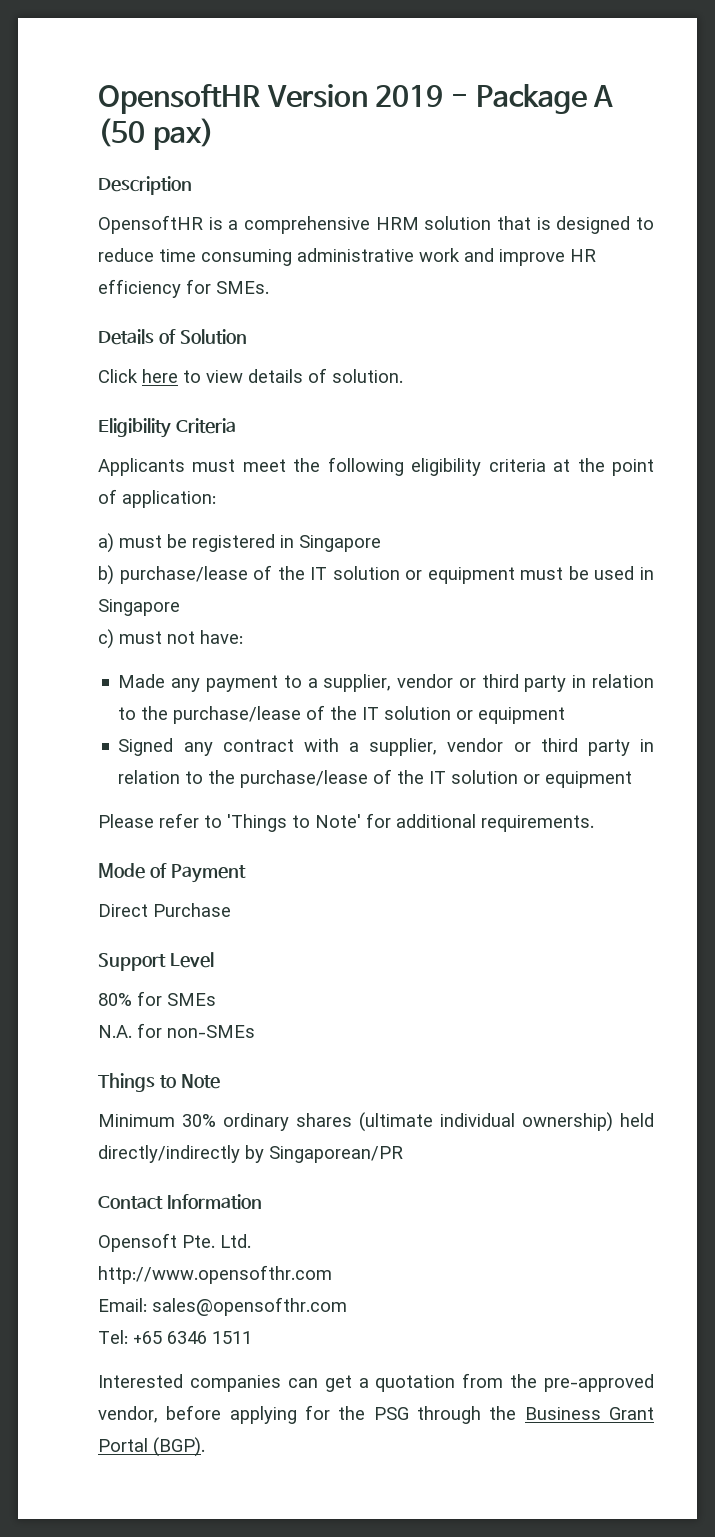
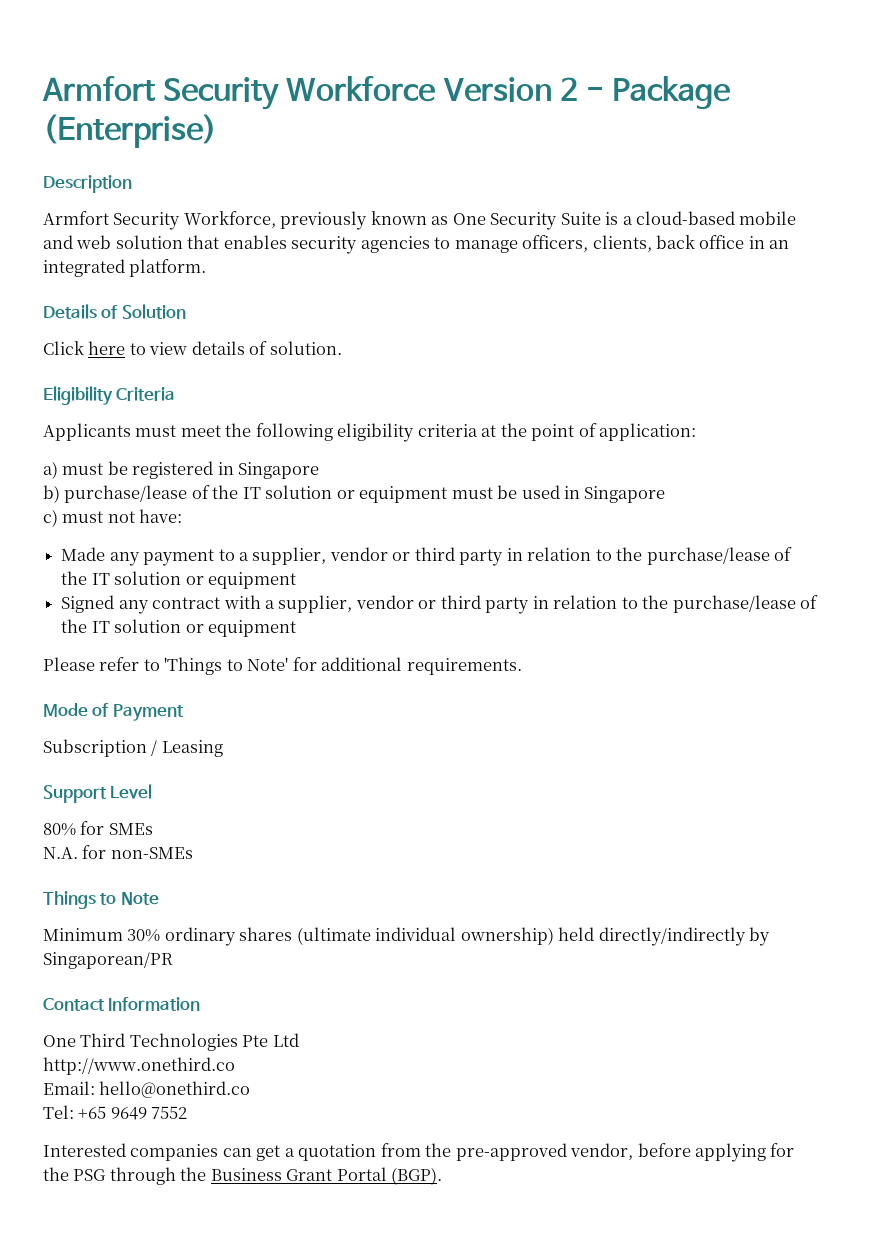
[98,84,614,114] [98,118,214,150] [98,176,192,195] [98,215,655,234] [98,248,596,266] [98,279,269,298] OpensoftHR Version 2019 - Package A (50 pax) // Description // OpensoftHR is a comprehensive HRM solution that is designed to reduce time consuming administrative work and improve HR efficiency for SMEs. -> [42,76,731,110] [43,114,217,148] [43,175,132,193] [43,211,797,230] [43,235,790,254] [43,259,207,277] Armfort Security Workforce Version 2 - Package (Enterprise) // Description // Armfort Security Workforce, previously known as One Security Suite is a cloud-based mobile and web solution that enables security agencies to manage officers, clients, back office in an integrated platform.
[98,903,231,917] Direct Purchase -> [43,739,223,757] Subscription / Leasing
[98,1233,251,1252] [98,1265,332,1284] Opensoft Pte. Ltd. // http://www.opensofthr.com -> [43,1033,299,1051] [43,1057,235,1075] One Third Technologies Pte Ltd // http://www.onethird.co
[152,1297,347,1316] sales@opensofthr.com -> [99,1081,251,1098] hello@onethird.co
[167,1331,252,1344] 6346 1511 -> [110,1106,188,1120] 9649 7552

